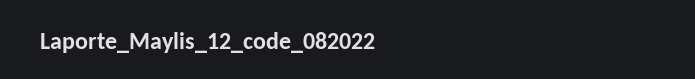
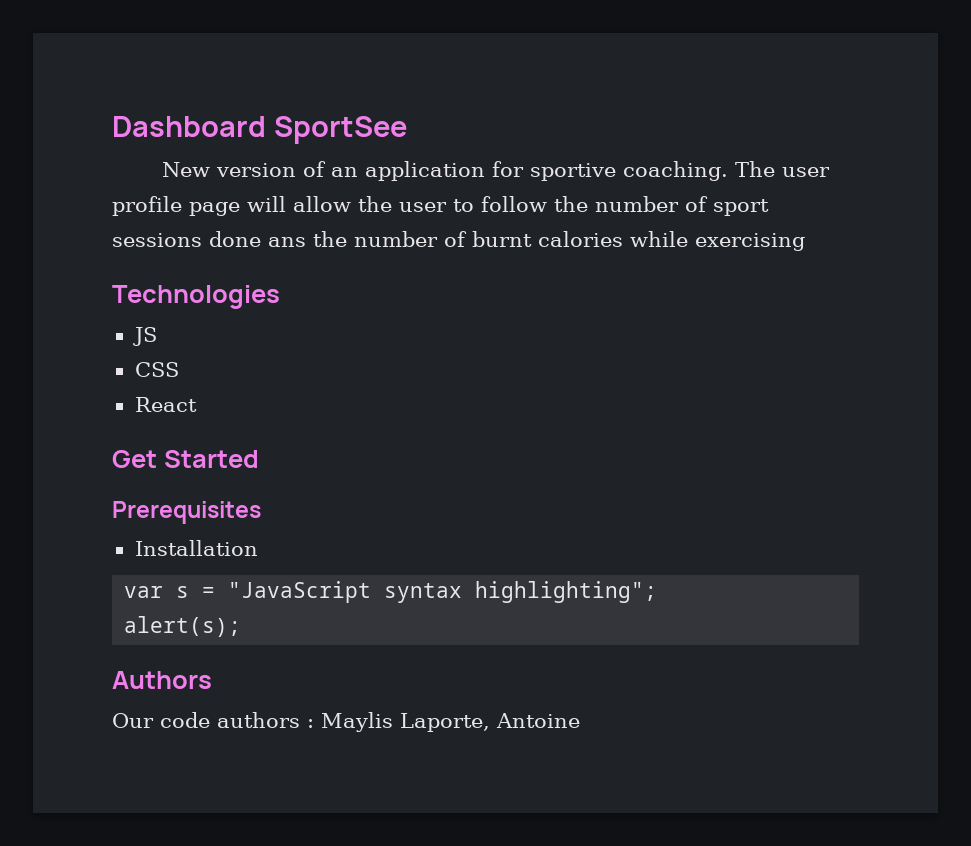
[40,32,375,53] Laporte_Maylis_12_code_082022 -> [112,116,407,144] [161,161,830,181] [112,196,769,216] [112,231,805,251] [112,285,280,309] [132,327,157,346] [134,362,179,377] [134,397,197,412] [112,450,259,468] [112,501,261,524] [134,540,258,556] [124,581,658,603] [124,616,242,637] [112,671,212,689] [112,712,580,732] Dashboard SportSee // New version of an application for sportive coaching. The user profile page will allow the user to follow the number of sport sessions done ans the number of burnt calories while exercising // Technologies // JS // CSS // React // Get Started // Prerequisites // Installation // var s = "JavaScript syntax highlighting"; // alert(s); // Authors // Our code authors : Maylis Laporte, Antoine

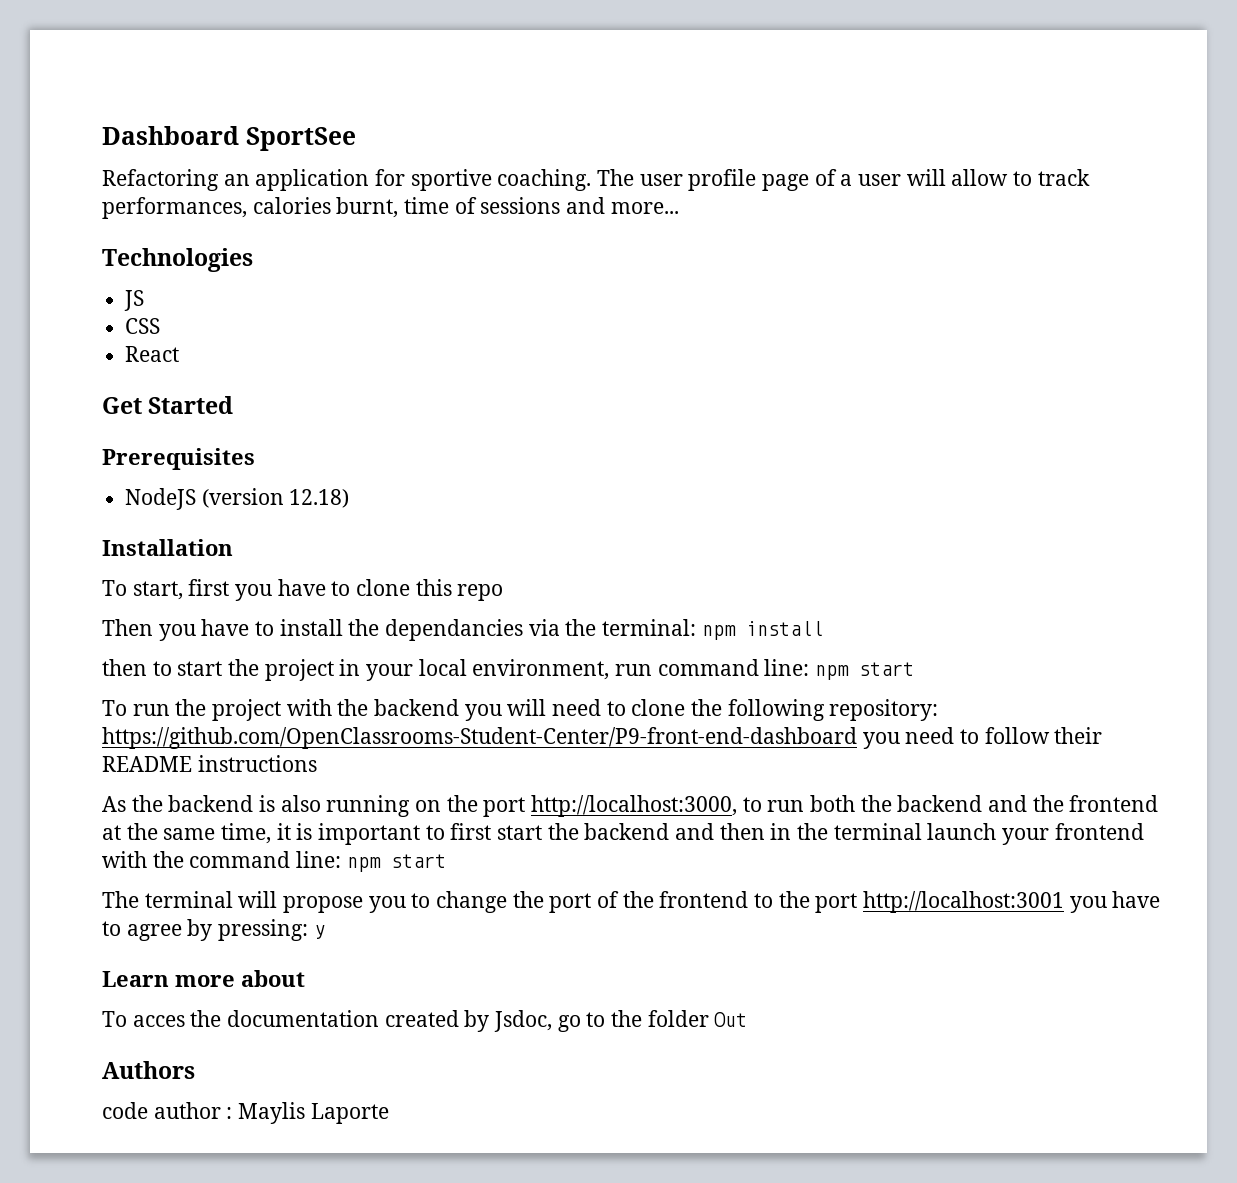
[161,161,326,177] New version of -> [102,169,219,191] Refactoring
[247,196,769,216] [112,231,805,251] will allow the user to follow the number of sport sessions done ans the number of burnt calories while exercising -> [814,169,1090,186] [102,197,679,219] of a user will allow to track performances, calories burnt, time of sessions and more...
[134,540,258,556] [124,581,658,603] [124,616,242,637] [112,671,212,689] [112,712,580,732] Installation // var s = "JavaScript syntax highlighting"; // alert(s); // Authors // Our code authors : Maylis Laporte, Antoine -> [125,488,350,510] [102,539,233,556] [102,579,504,601] [102,619,823,641] [102,659,915,681] [102,699,939,721] [102,727,1103,749] [102,755,317,772] [102,795,1159,817] [102,823,1144,845] [102,851,446,872] [102,891,1161,913] [102,919,325,941] [102,970,305,987] [102,1010,748,1032] [102,1061,195,1079] [102,1102,389,1124] NodeJS (version 12.18) // Installation // To start, first you have to clone this repo // Then you have to install the dependancies via the terminal: npm install // then to start the project in your local environment, run command line: npm start // To run the project with the backend you will need to clone the following repository: https://github.com/OpenClassrooms-Student-Center/P9-front-end-dashboard you need to follow their README instructions // As the backend is also running on the port http://localhost:3000, to run both the backend and the frontend at the same time, it is important to first start the backend and then in the terminal launch your frontend with the command line: npm start // The terminal will propose you to change the port of the frontend to the port http://localhost:3001 you have to agree by pressing: y // Learn more about // To acces the documentation created by Jsdoc, go to the folder Out // Authors // code author : Maylis Laporte

